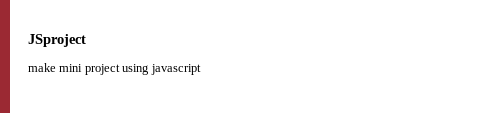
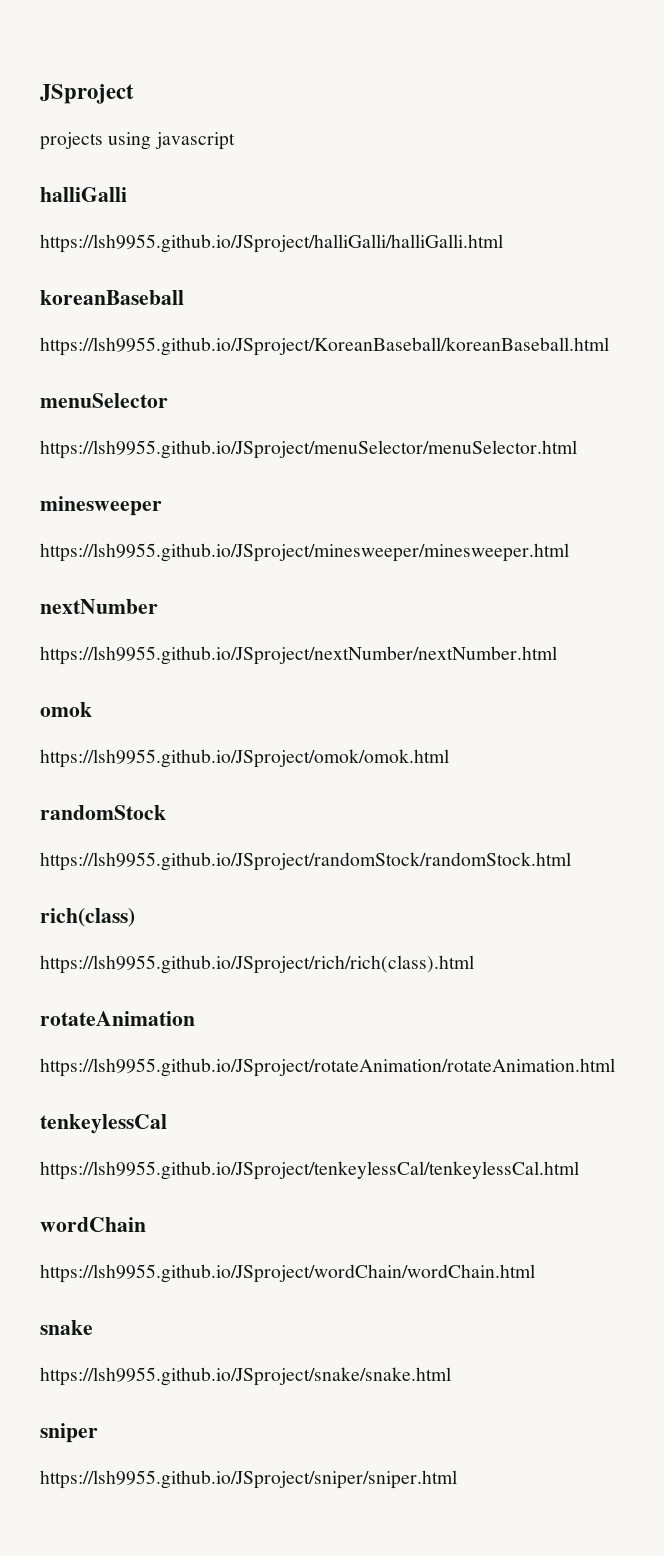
[28,63,120,75] make mini project -> [40,132,103,150] projects
(201, 69) none -> [40,187,127,202] [40,234,503,253] [40,290,184,305] [40,337,609,356] [40,393,168,408] [40,440,577,459] [40,496,162,516] [40,543,569,562] [40,599,158,614] [40,646,557,665] [40,702,92,717] [40,749,449,768] [40,805,166,820] [40,852,571,871] [40,908,135,927] [40,955,474,974] [40,1011,195,1026] [40,1058,615,1077] [40,1114,167,1134] [40,1161,579,1180] [40,1217,146,1232] [40,1264,535,1283] [40,1320,93,1335] [40,1367,451,1386] [40,1423,98,1443] [40,1470,457,1489] // halliGalli // https://lsh9955.github.io/JSproject/halliGalli/halliGalli.html // koreanBaseball // https://lsh9955.github.io/JSproject/KoreanBaseball/koreanBaseball.html // menuSelector // https://lsh9955.github.io/JSproject/menuSelector/menuSelector.html // minesweeper // https://lsh9955.github.io/JSproject/minesweeper/minesweeper.html // nextNumber // https://lsh9955.github.io/JSproject/nextNumber/nextNumber.html // omok // https://lsh9955.github.io/JSproject/omok/omok.html // randomStock // https://lsh9955.github.io/JSproject/randomStock/randomStock.html // rich(class) // https://lsh9955.github.io/JSproject/rich/rich(class).html // rotateAnimation // https://lsh9955.github.io/JSproject/rotateAnimation/rotateAnimation.html // tenkeylessCal // https://lsh9955.github.io/JSproject/tenkeylessCal/tenkeylessCal.html // wordChain // https://lsh9955.github.io/JSproject/wordChain/wordChain.html // snake // https://lsh9955.github.io/JSproject/snake/snake.html // sniper // https://lsh9955.github.io/JSproject/sniper/sniper.html

